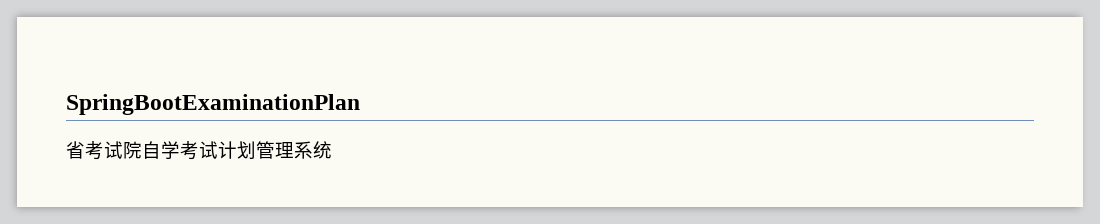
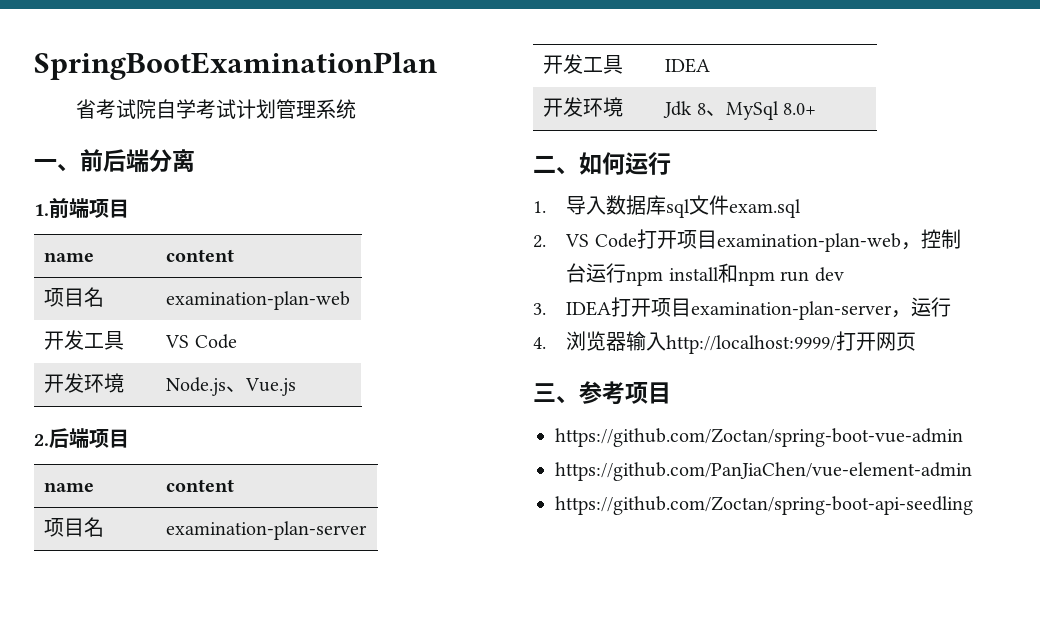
(332, 150) none -> [34,149,195,173] [34,198,129,219] [44,252,95,262] [166,249,235,262] [44,287,105,307] [166,291,351,310] [44,330,125,350] [165,334,237,349] [44,373,125,393] [166,377,297,396] [34,428,129,448] [44,482,95,492] [166,479,235,492] [44,517,105,537] [166,521,368,540] [543,54,624,74] [665,58,711,73] [543,97,624,117] [663,101,817,120] [533,152,671,175] [533,195,802,218] [533,229,961,252] [566,263,844,286] [533,297,952,320] [533,331,917,354] [533,381,671,405] [555,428,963,447] [555,462,972,481] [555,496,973,515] // 一、前后端分离 // 1.前端项目 // name | content // 项目名 | examination-plan-web // 开发工具 | VS Code // 开发环境 | Node.js、Vue.js // 2.后端项目 // name | content // 项目名 | examination-plan-server // 开发工具 | IDEA // 开发环境 | Jdk 8、MySql 8.0+ // 二、如何运行 // 1.导入数据库sql文件exam.sql // 2. VS Code打开项目examination-plan-web，控制台运行npm install和npm run dev // 3. IDEA打开项目examination-plan-server，运行 // 4.浏览器输入http://localhost:9999/打开网页 // 三、参考项目 // https://github.com/Zoctan/spring-boot-vue-admin // https://github.com/PanJiaChen/vue-element-admin // https://github.com/Zoctan/spring-boot-api-seedling

